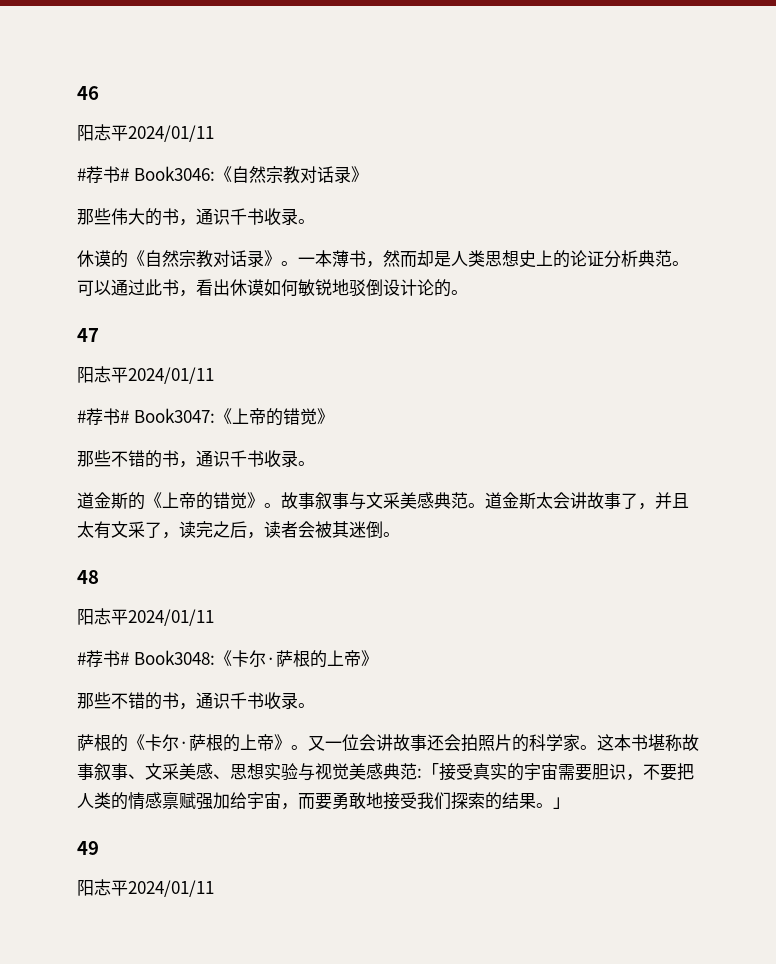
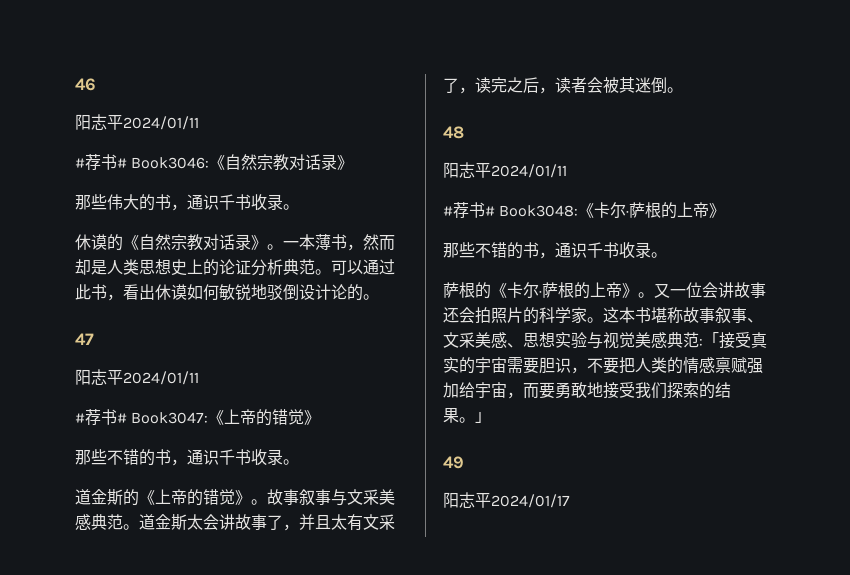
[128,880,214,897] 2024/01/11 -> [491,494,570,508] 2024/01/17

